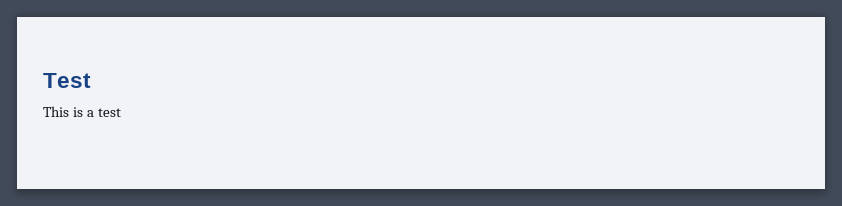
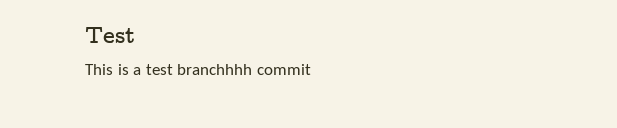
(121, 112) none -> [177,64,311,75] branchhhh commit

